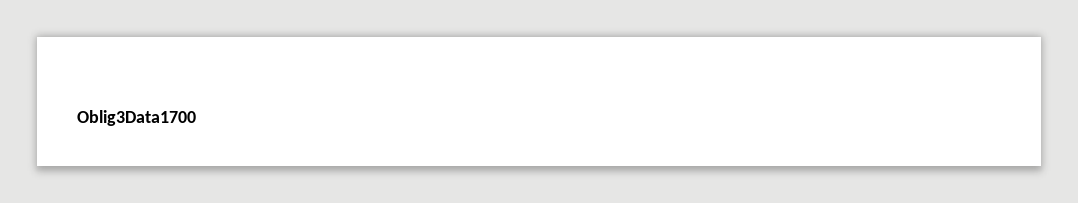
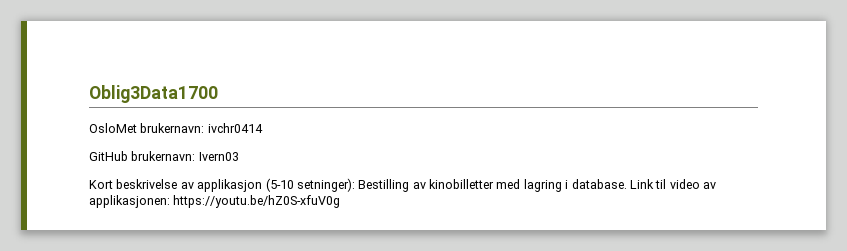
(196, 118) none -> [89,123,263,133] [89,151,239,161] [89,178,716,192] [89,195,341,208] // OsloMet brukernavn: ivchr0414 // GitHub brukernavn: Ivern03 // Kort beskrivelse av applikasjon (5-10 setninger): Bestilling av kinobilletter med lagring i database. Link til video av applikasjonen: https://youtu.be/hZ0S-xfuV0g

